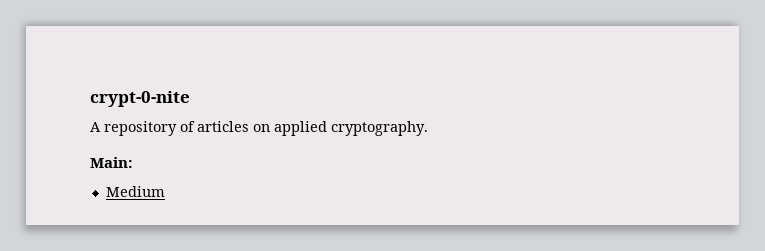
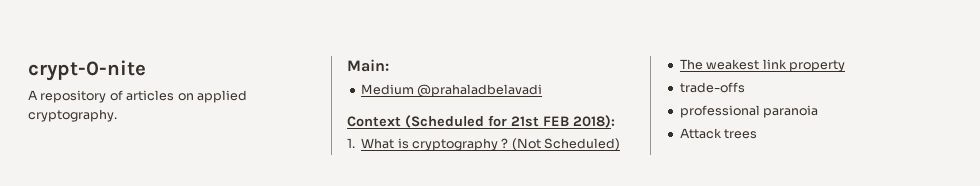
(165, 191) none -> [417,84,543,98] [347,115,615,128] [347,138,621,151] [679,59,845,72] [679,82,745,93] [679,105,819,118] [679,128,758,139] @prahaladbelavadi // Context (Scheduled for 21st FEB 2018): // 1. What is cryptography ? (Not Scheduled) // The weakest link property // trade-offs // professional paranoia // Attack trees

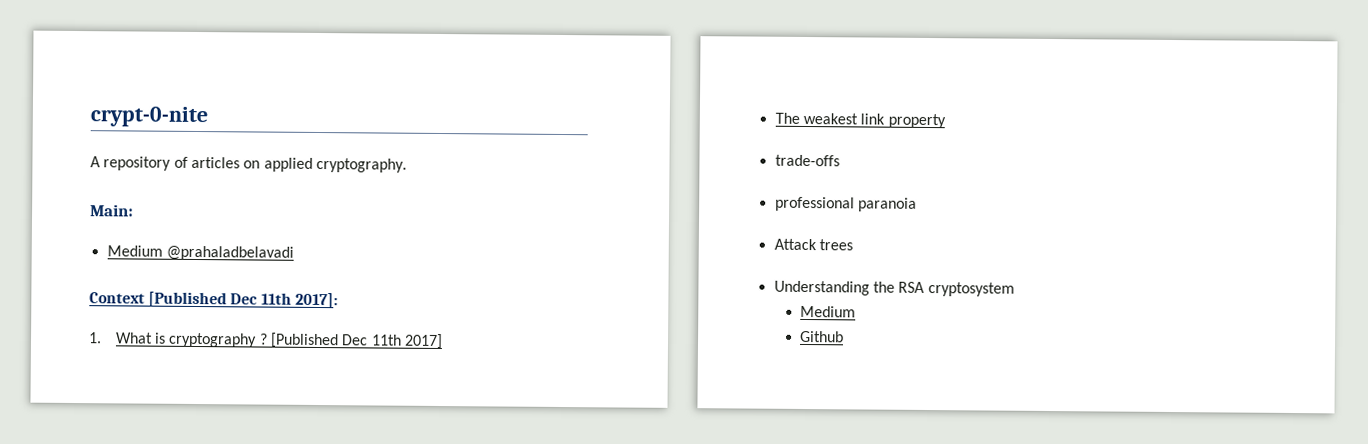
[405,115,615,128] (Scheduled for 21st FEB 2018): -> [148,291,338,309] [Published Dec 11th 2017]:
[511,138,621,151] (Not Scheduled) -> [270,332,444,350] [Published Dec 11th 2017]
(758, 134) none -> [773,280,1015,297] [800,305,857,318] [800,330,845,343] // Understanding the RSA cryptosystem // Medium // Github

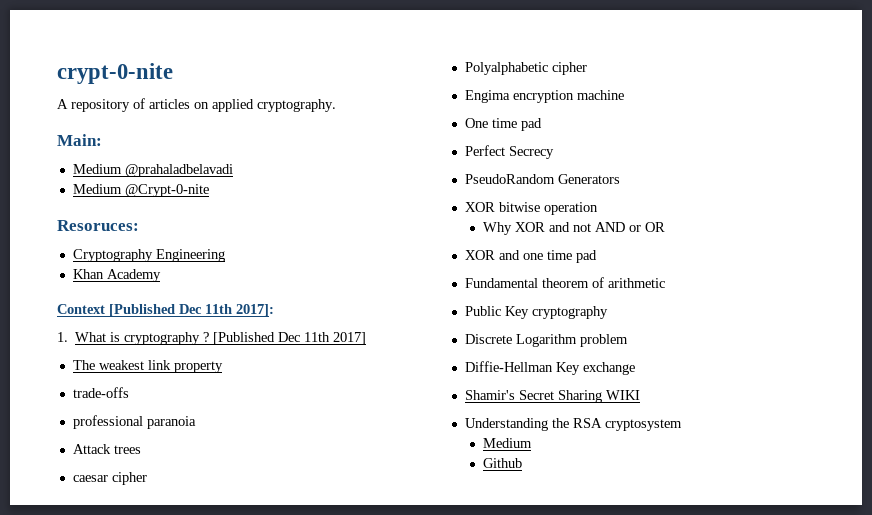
(294, 253) none -> [72,184,209,197] [57,220,139,231] [72,249,225,262] [72,269,161,282] // Medium @Crypt-0-nite // Resoruces: // Cryptography Engineering // Khan Academy
(853, 245) none -> [72,472,147,485] [464,62,587,75] [464,90,624,103] [464,118,542,131] [464,145,554,159] [464,174,620,184] [464,202,598,215] [482,222,665,235] [464,250,597,263] [464,277,665,288] [464,306,608,319] [464,334,628,347] [464,361,635,375] [464,390,640,403] // caesar cipher // Polyalphabetic cipher // Engima encryption machine // One time pad // Perfect Secrecy // PseudoRandom Generators // XOR bitwise operation // Why XOR and not AND or OR // XOR and one time pad // Fundamental theorem of arithmetic // Public Key cryptography // Discrete Logarithm problem // Diffie-Hellman Key exchange // Shamir's Secret Sharing WIKI

